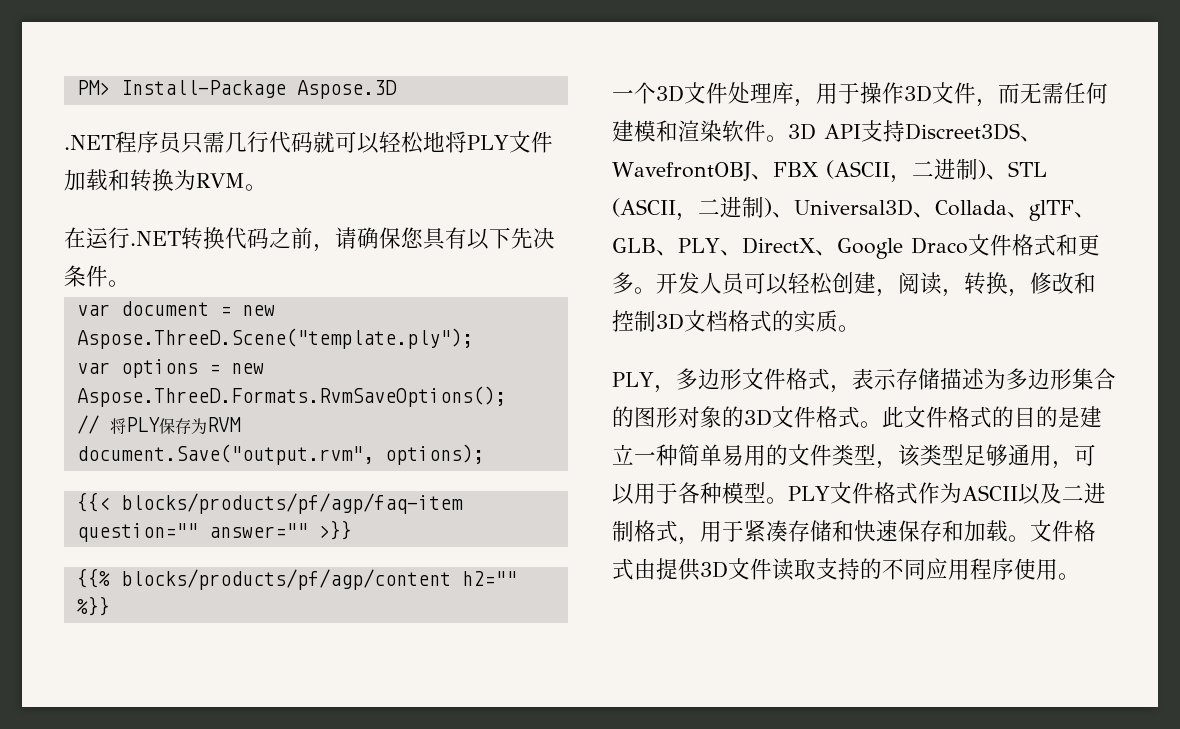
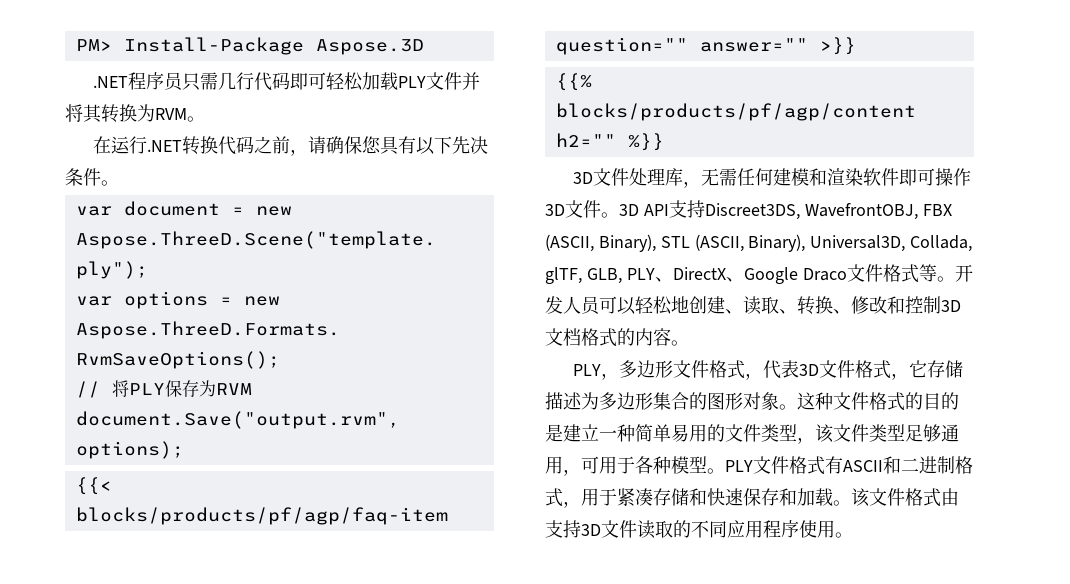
[313,131,553,154] [64,169,130,191] 就可以轻松地将PLY文件加载和 -> [290,72,481,91] [65,104,102,123] 即可轻松加载PLY文件并将其
[612,82,656,104] 一个 -> (664, 142) none
[816,82,1020,107] 用于操作3D文件，而 -> (702, 184) none
[766,120,1042,142] [612,158,1047,183] [612,196,1096,221] [612,238,678,256] 。3D API支持Discreet3DS、WavefrontOBJ、FBX (ASCII，二进制)、STL (ASCII，二进制)、Universal3D、Collada、glTF、GLB、 -> [899,168,972,186] [545,200,952,220] [545,234,973,252] [545,267,622,284] 即可操作3D文件。3D API支持Discreet3DS, WavefrontOBJ, FBX (ASCII, Binary), STL (ASCII, Binary), Universal3D, Collada, glTF, GLB,
[1055,234,1100,256] [612,272,634,294] 和更多 -> [918,264,937,282] 等
[832,272,1030,297] 创建，阅读，转换， -> [671,296,851,315] 地创建、读取、转换、
[794,310,838,333] 实质 -> [635,328,671,346] 内容
[851,368,896,390] 表示 -> [763,360,928,380] 代表3D文件格式，它
[722,406,904,428] 的3D文件格式。此 -> [779,392,833,410] 。这种
(920, 455) none -> [833,424,869,442] 文件
[612,483,634,505] 以 -> (599, 465) none
[917,482,1062,505] 作为ASCII以及 -> [825,456,901,474] 有ASCII和
(1030, 538) none -> [851,488,870,507] 该
[656,558,700,581] 提供 -> [545,520,581,538] 支持
[816,558,860,580] 支持 -> (673, 529) none

